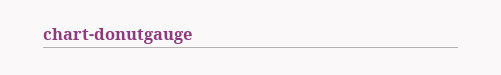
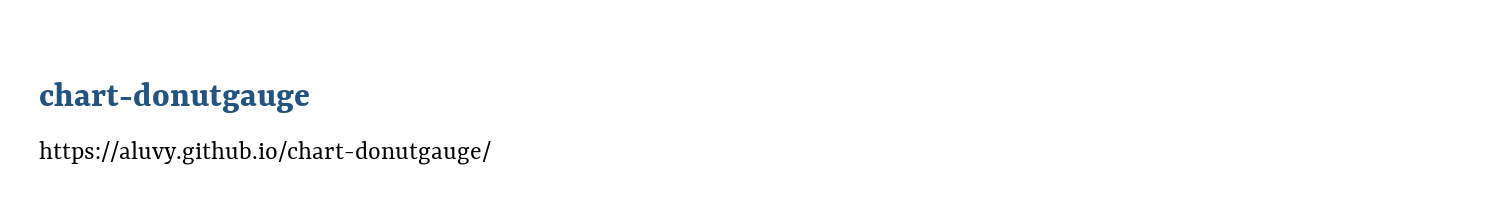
(192, 36) none -> [39,141,491,165] // https://aluvy.github.io/chart-donutgauge/

